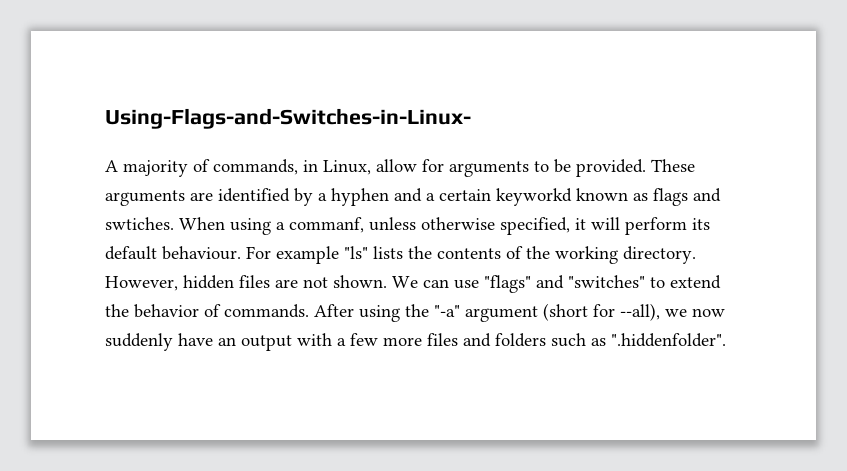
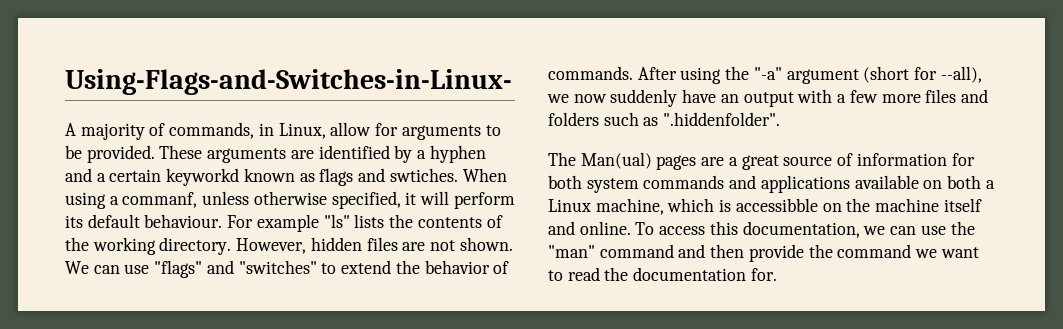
(726, 340) none -> [548,152,975,170] [548,175,995,193] [548,198,982,215] [548,221,975,238] [548,244,979,262] [548,267,777,281] // The Man(ual) pages are a great source of information for both system commands and applications available on both a Linux machine, which is accessibble on the machine itself and online. To access this documentation, we can use the "man" command and then provide the command we want to read the documentation for.

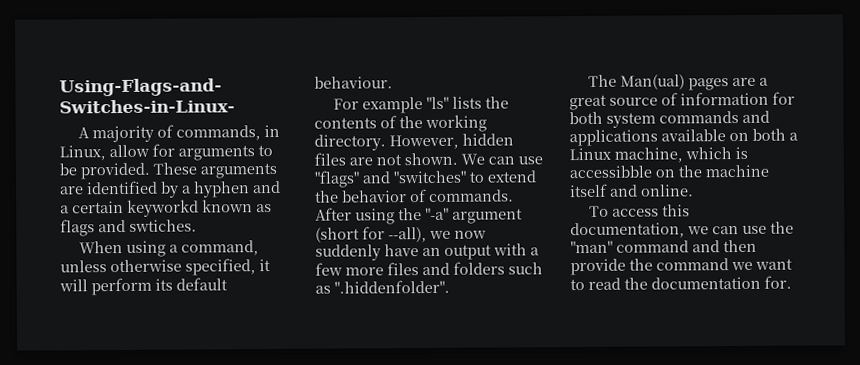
(458, 175) none -> (197, 225) //
[122,192,198,208] commanf, -> [181,240,260,256] command,
(223, 221) none -> (393, 82) //
(631, 228) none -> (694, 190) //

